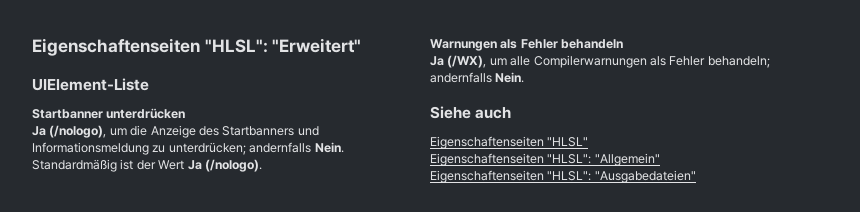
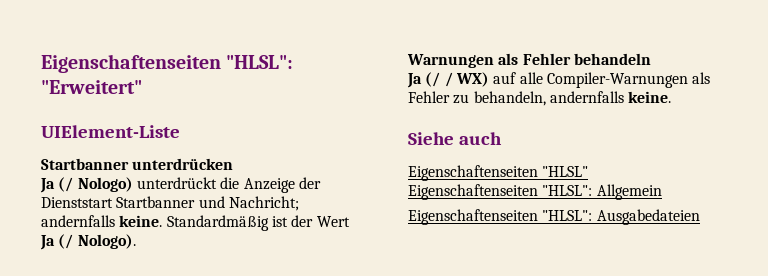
[49,125,319,138] [32,142,344,155] (/nologo), um die Anzeige des Startbanners und Informationsmeldung zu unterdrücken; andernfalls Nein. -> [58,177,321,193] [41,196,299,211] [41,215,163,227] (/ Nologo) unterdrückt die Anzeige der Dienststart Startbanner und Nachricht; andernfalls keine.
[204,159,262,172] (/nologo). -> [58,234,136,249] (/ Nologo).
[447,55,770,68] [430,72,525,83] (/WX), um alle Compilerwarnungen als Fehler behandeln; andernfalls Nein. -> [425,72,711,88] [408,91,672,106] (/ / WX) auf alle Compiler-Warnungen als Fehler zu behandeln, andernfalls keine.
[594,153,660,166] [430,170,696,183] "Allgemein" // Eigenschaftenseiten "HLSL": "Ausgabedateien" -> [596,184,662,200] [408,209,700,225] Allgemein // Eigenschaftenseiten "HLSL": Ausgabedateien

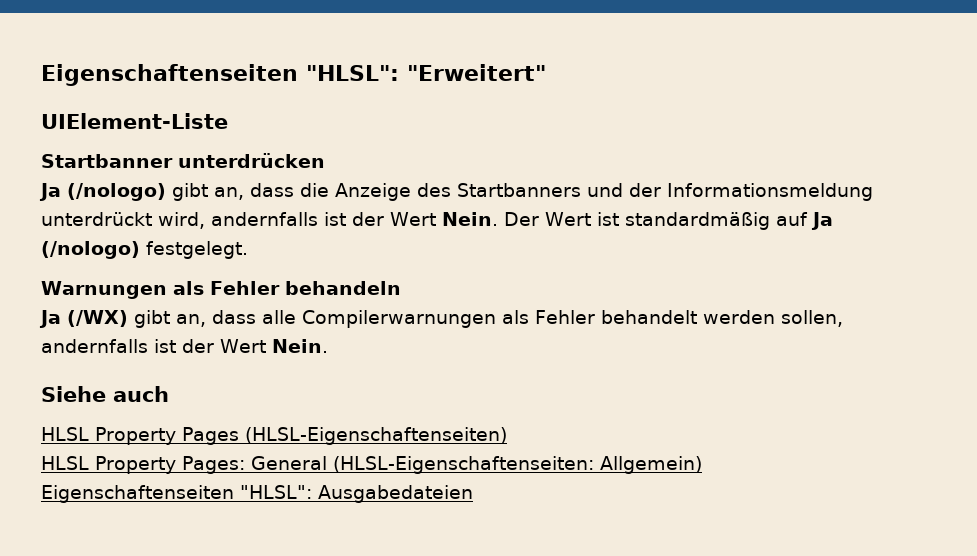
[58,177,321,193] [41,196,299,211] [41,215,350,231] [40,234,136,250] (/ Nologo) unterdrückt die Anzeige der Dienststart Startbanner und Nachricht; andernfalls keine. Standardmäßig ist der Wert Ja (/ Nologo). -> [67,183,873,201] [41,212,833,230] [41,241,248,259] (/nologo) gibt an, dass die Anzeige des Startbanners und der Informationsmeldung unterdrückt wird, andernfalls ist der Wert Nein. Der Wert ist standardmäßig auf Ja (/nologo) festgelegt.
[425,72,711,88] [408,91,672,106] [408,132,502,145] [408,165,589,181] [408,184,662,200] (/ / WX) auf alle Compiler-Warnungen als Fehler zu behandeln, andernfalls keine. // Siehe auch // Eigenschaftenseiten "HLSL" // Eigenschaftenseiten "HLSL": Allgemein -> [67,310,843,328] [41,339,328,353] [41,386,169,402] [41,427,507,445] [41,456,702,474] (/WX) gibt an, dass alle Compilerwarnungen als Fehler behandelt werden sollen, andernfalls ist der Wert Nein. // Siehe auch // HLSL Property Pages (HLSL-Eigenschaftenseiten) // HLSL Property Pages: General (HLSL-Eigenschaftenseiten: Allgemein)

